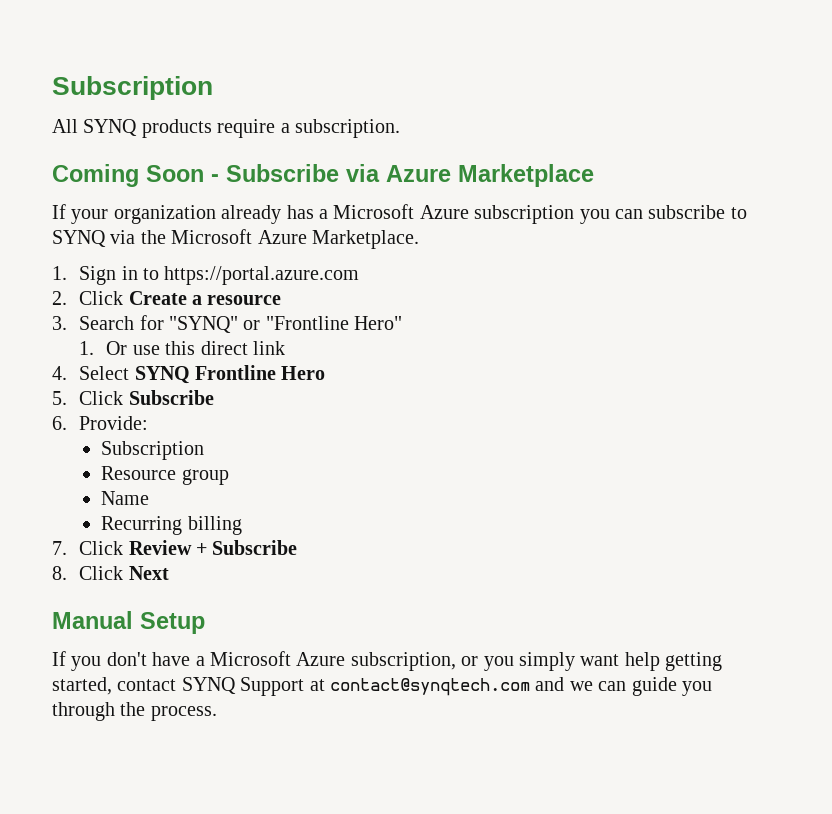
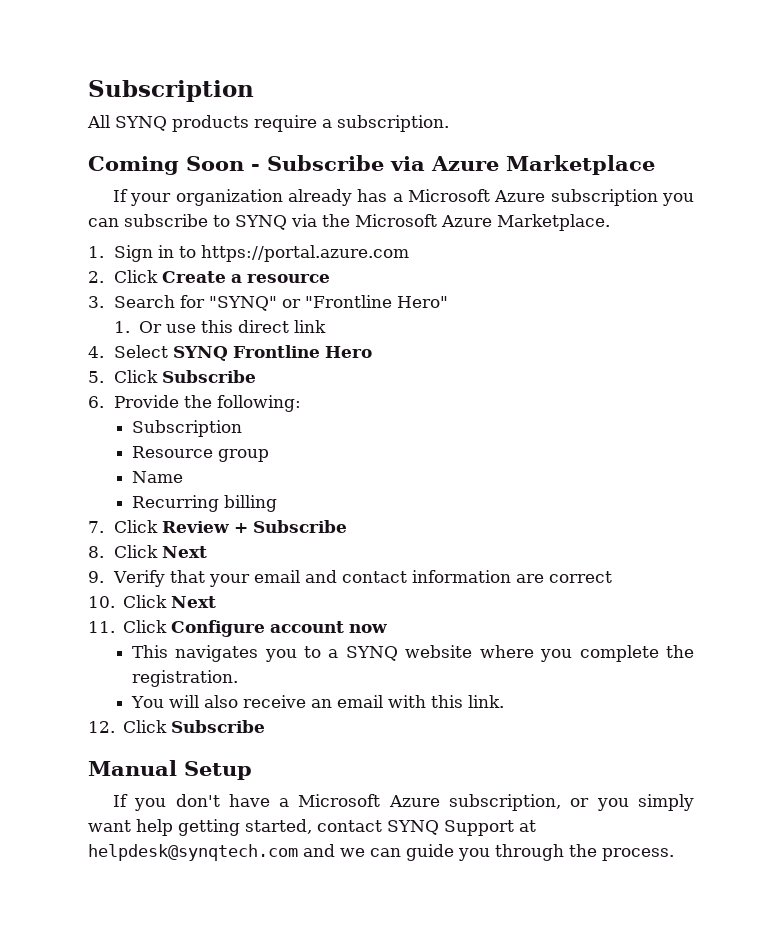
[79,416,149,430] Provide: -> [113,395,301,412] Provide the following:
(169, 573) none -> [88,570,612,587] [88,595,217,608] [88,620,388,637] [131,645,695,662] [131,670,238,687] [130,695,504,708] [88,720,266,733] // 9. Verify that your email and contact information are correct // 10. Click Next // 11. Click Configure account now // This navigates you to a SYNQ website where you complete the registration. // You will also receive an email with this link. // 12. Click Subscribe
[330,678,530,696] contact@synqtech.com -> [88,844,298,861] helpdesk@synqtech.com

